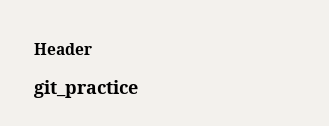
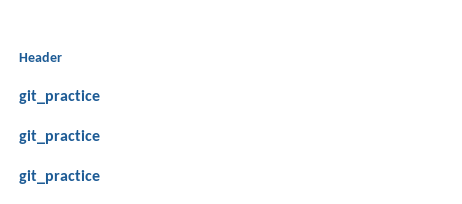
(138, 89) none -> [19,130,100,144] [19,170,100,184] // git_practice // git_practice

